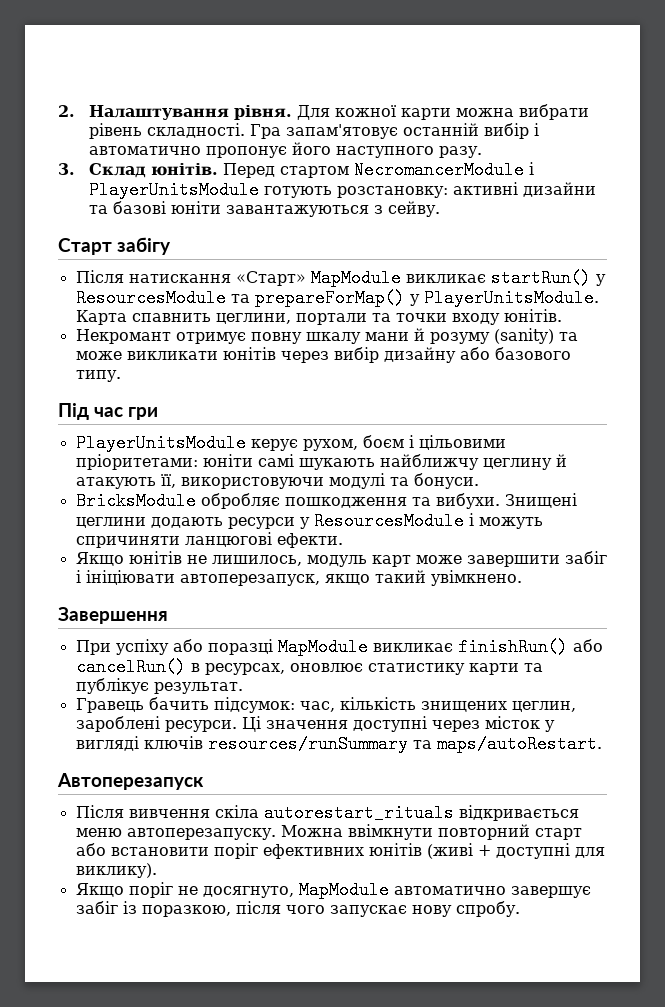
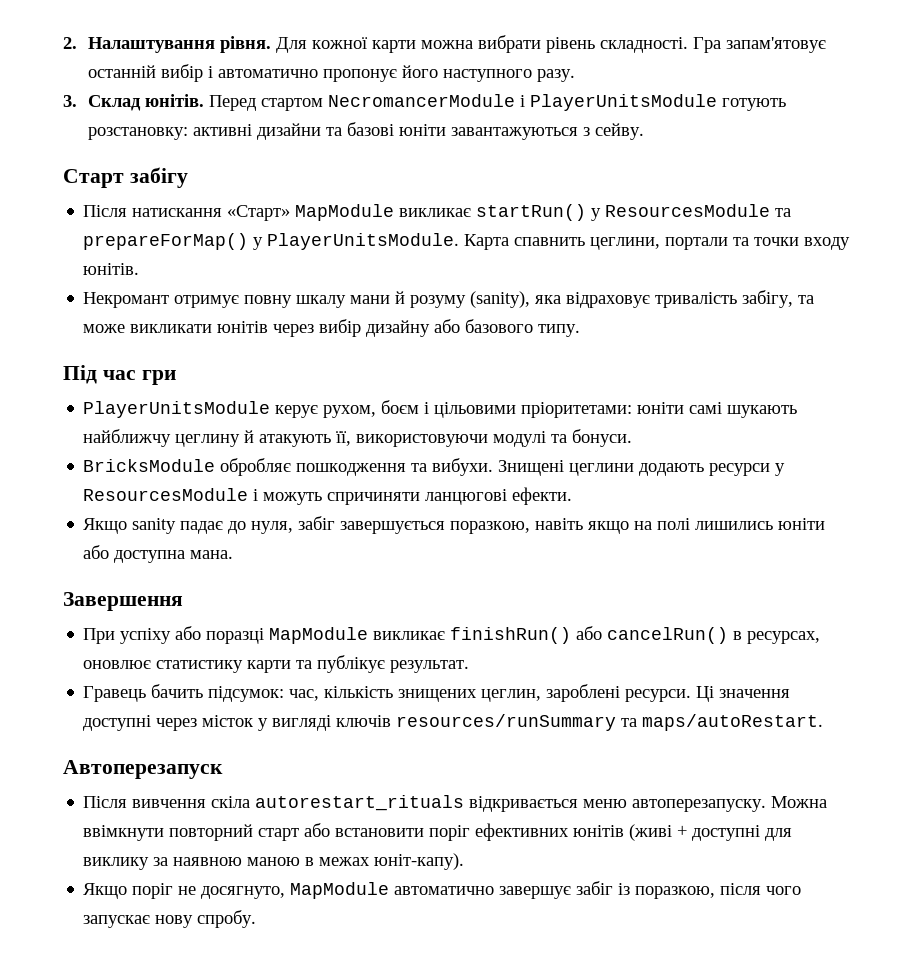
[493,328,554,344] (sanity) -> [470,290,794,308] (sanity), яка відраховує тривалість забігу,
[128,551,607,567] [75,570,522,586] юнітів не лишилось, модуль карт може завершити забіг і ініціювати автоперезапуск, якщо такий увімкнено. -> [132,516,826,534] [83,545,234,563] sanity падає до нуля, забіг завершується поразкою, навіть якщо на полі лишились юніти або доступна мана.
[75,863,157,878] виклику). -> [83,853,465,870] виклику за наявною маною в межах юніт-капу).

